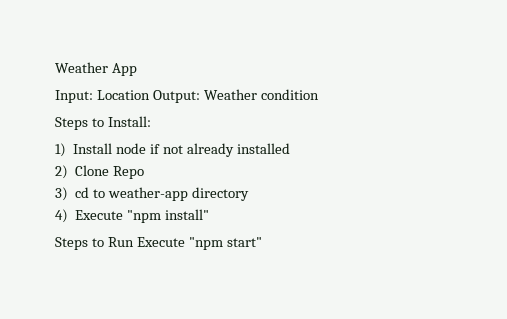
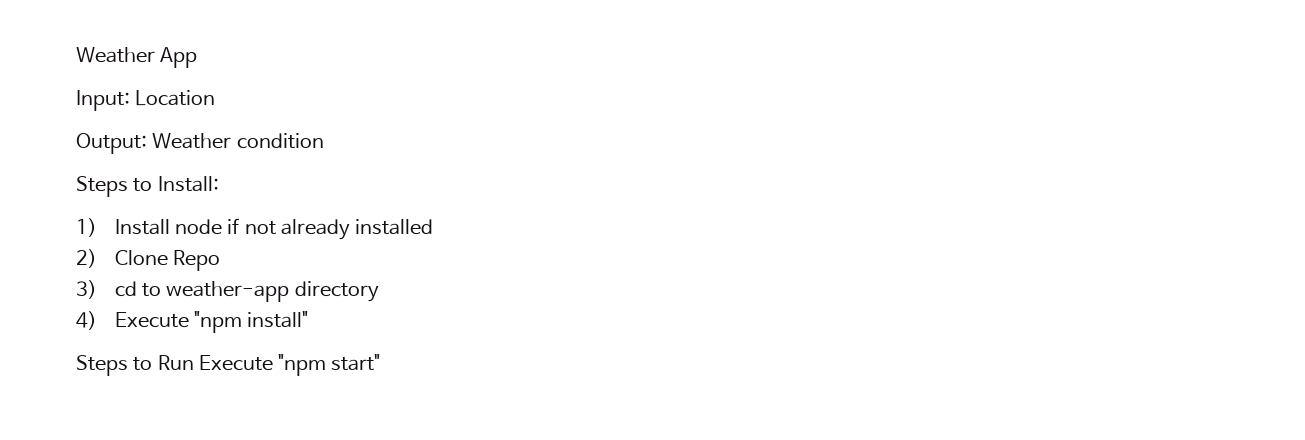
(150, 95) none -> (216, 98) //

